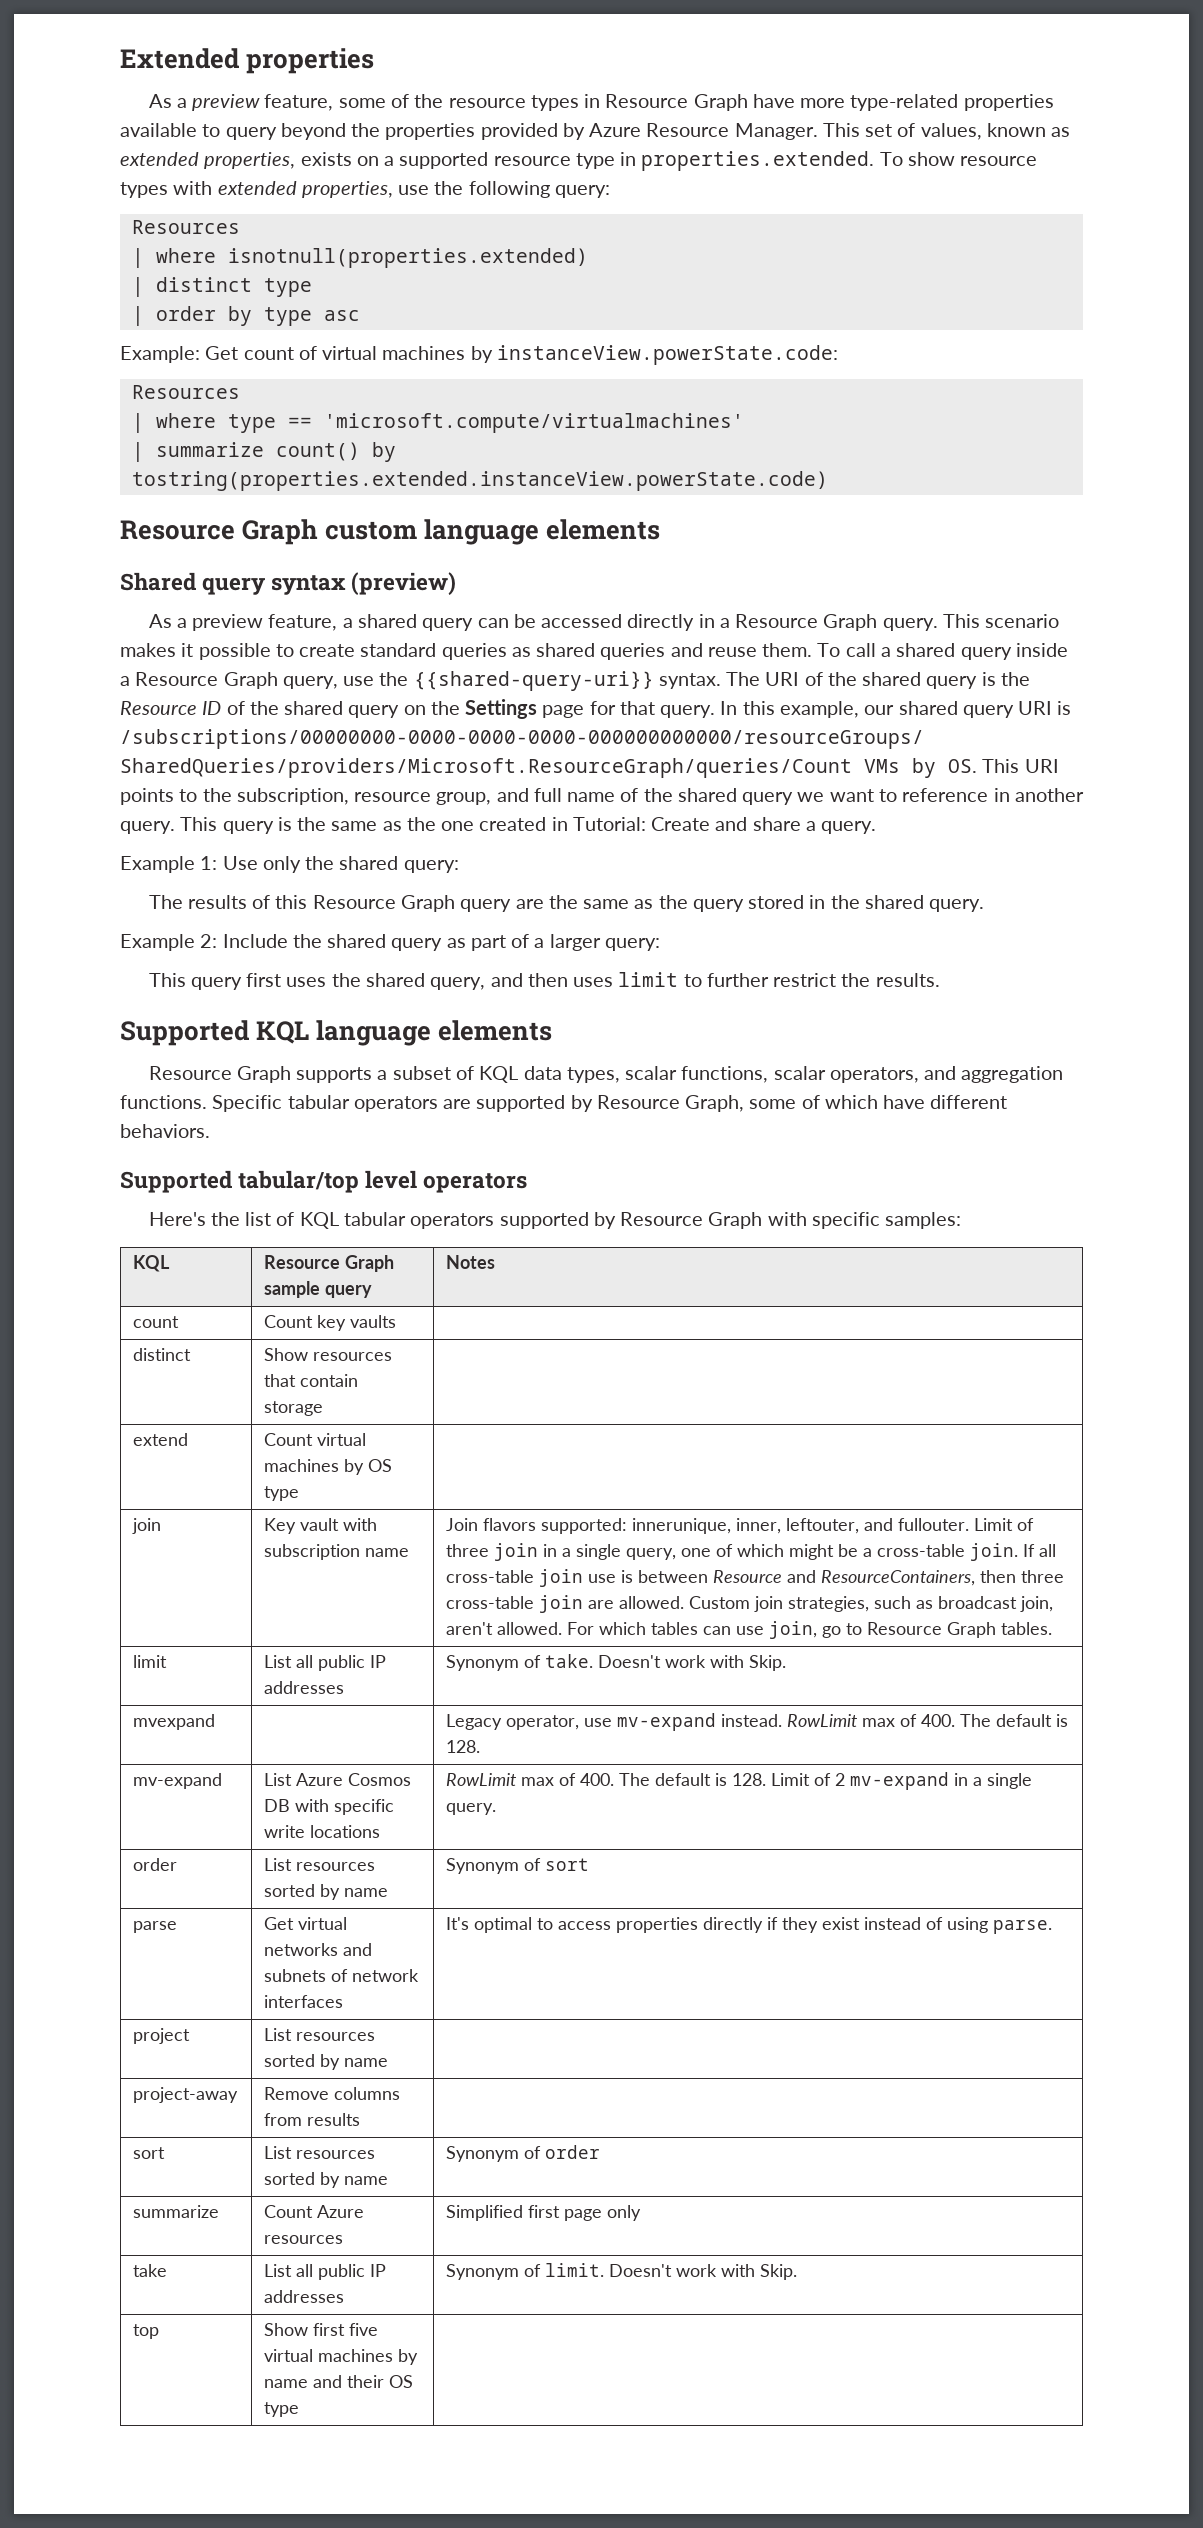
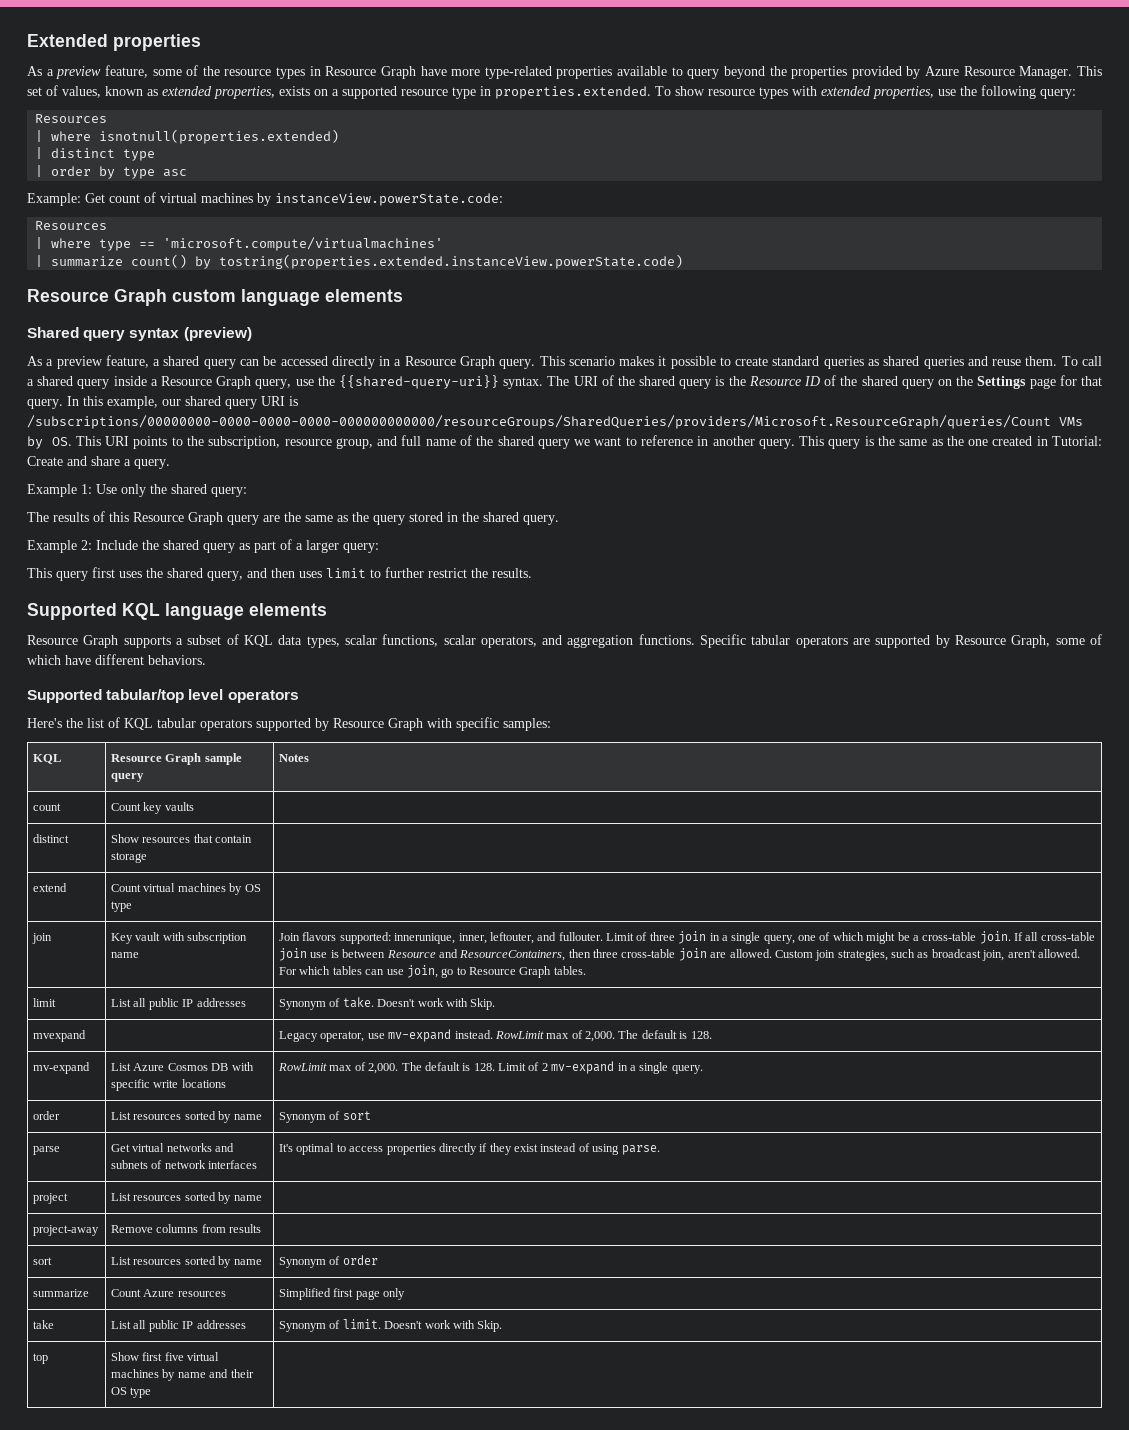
[921,1714,956,1727] 400. -> [585,1031,616,1042] 2,000.
[580,1773,615,1786] 400. -> [368,1063,399,1074] 2,000.

